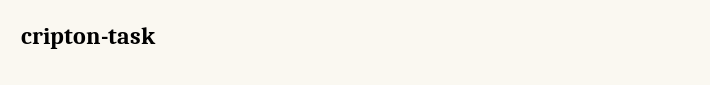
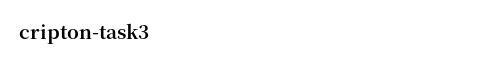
[21,27,156,49] cripton-task -> [19,23,149,44] cripton-task3

